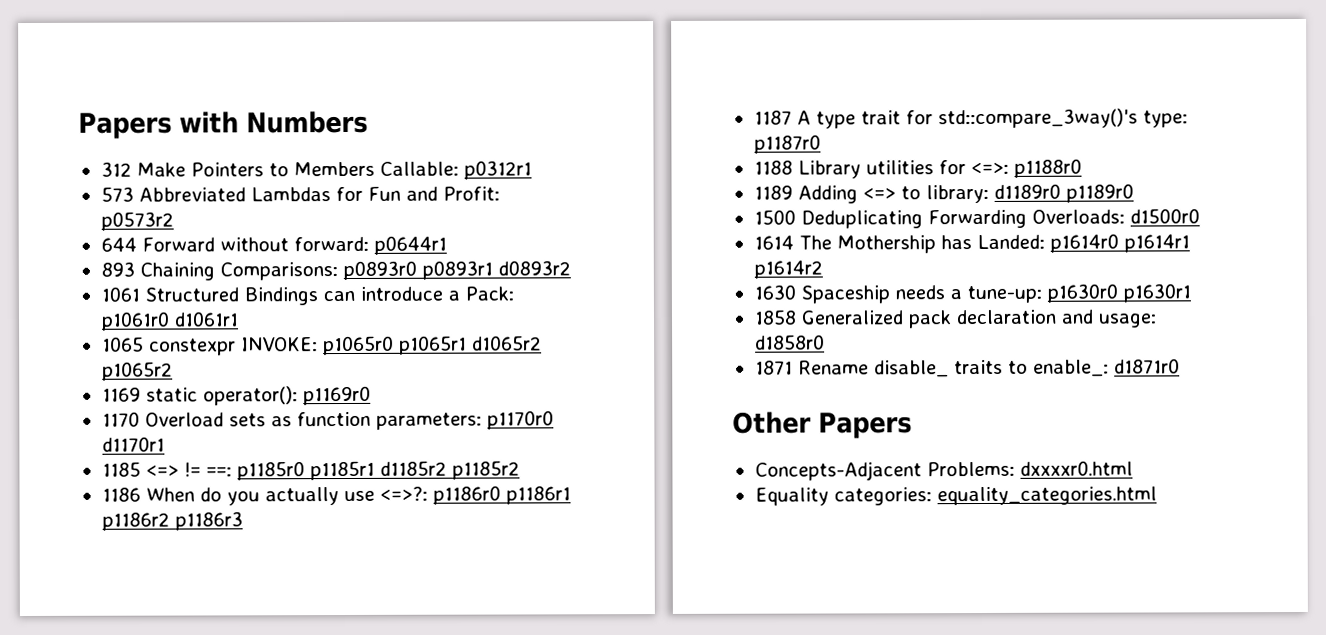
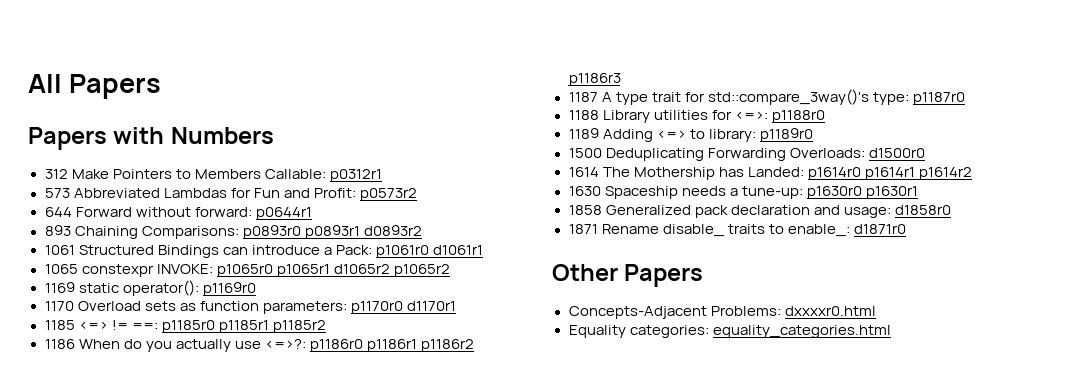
(78, 125) none -> [28,74,162,99] All Papers //
[379,460,447,476] d1185r2 -> (269, 326) none
[993,183,1061,199] d1189r0 -> (756, 135) none

